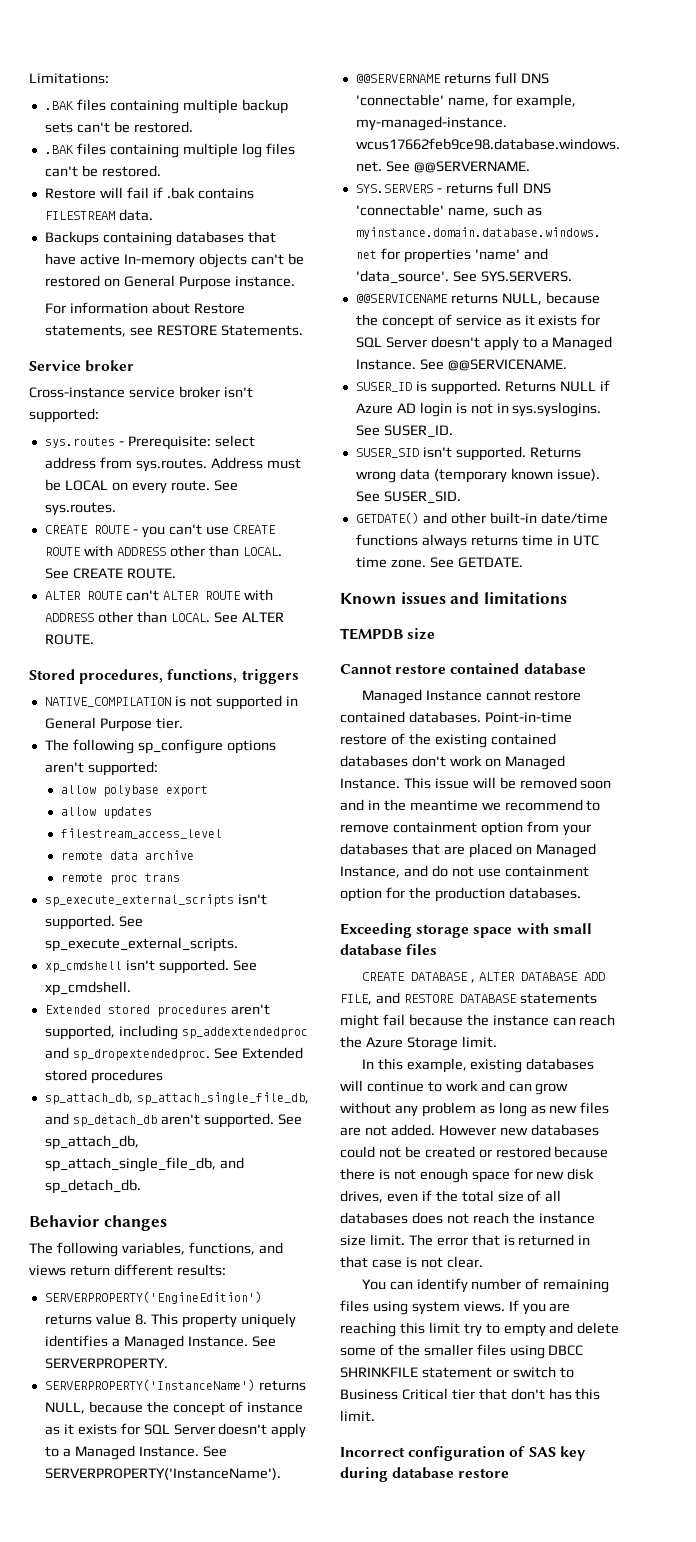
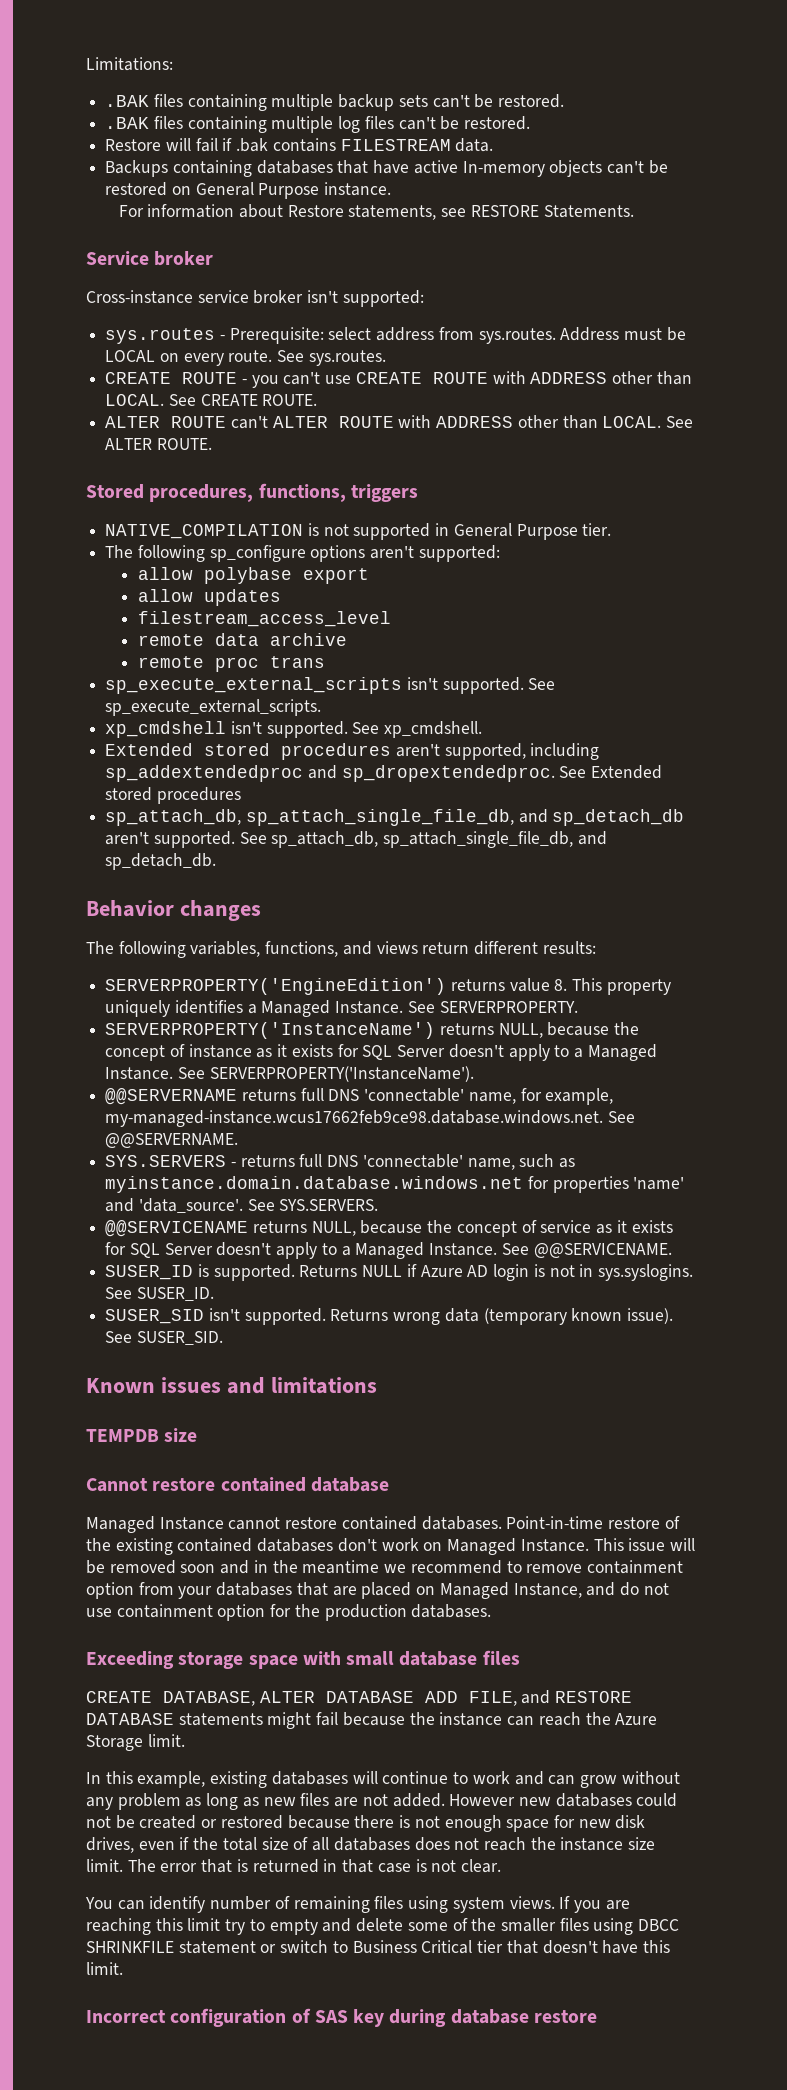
[355,512,608,524] [355,534,599,549] [355,557,523,568] // GETDATE() and other built-in date/time functions always returns time in UTC time zone. See GETDATE. -> (223, 1338) none
[410,972,475,983] DATABASE , -> [163,1691,255,1706] DATABASE,
[510,1388,572,1400] don't has -> [542,1940,639,1954] doesn't have

